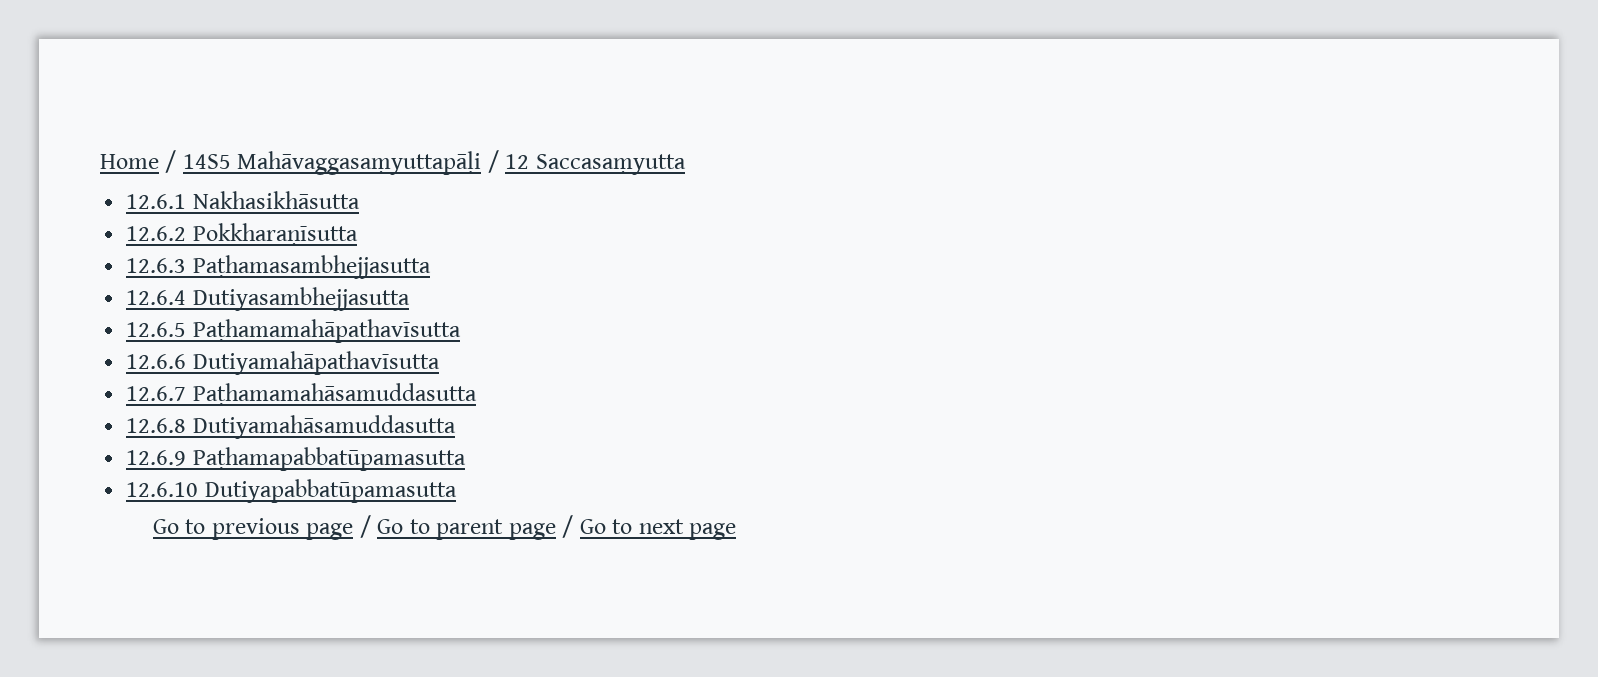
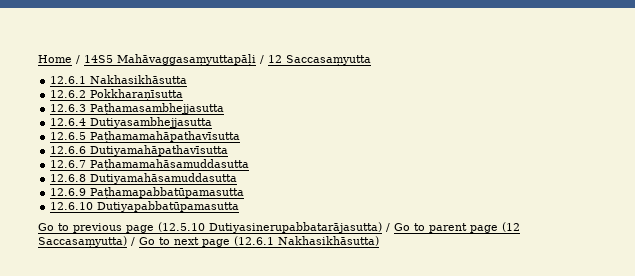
(354, 531) none -> [158,222,382,233] (12.5.10 Dutiyasinerupabbatarājasutta)
(556, 531) none -> [502,222,520,232] [38,236,127,247] (12 Saccasaṃyutta)
(737, 531) none -> [234,236,379,246] (12.6.1 Nakhasikhāsutta)

